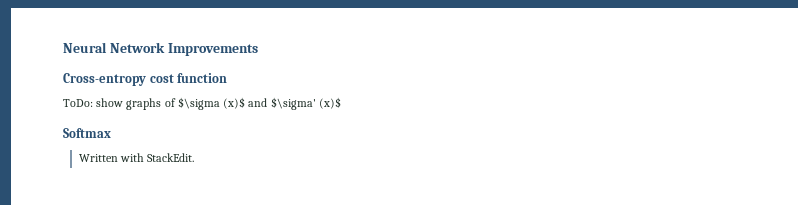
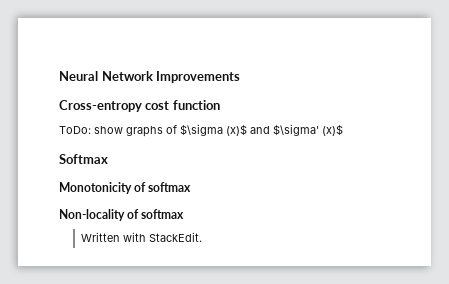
(111, 133) none -> [59,182,192,194] [59,209,185,221] // Monotonicity of softmax // Non-locality of softmax

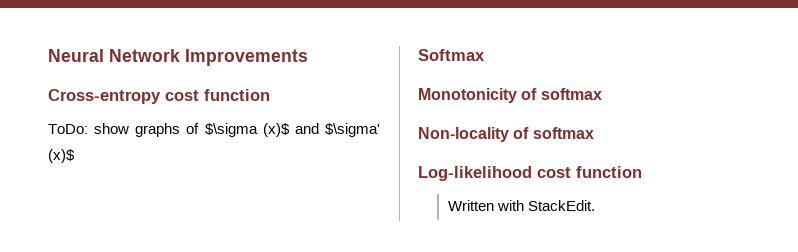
(185, 214) none -> [418,166,642,181] // Log-likelihood cost function

